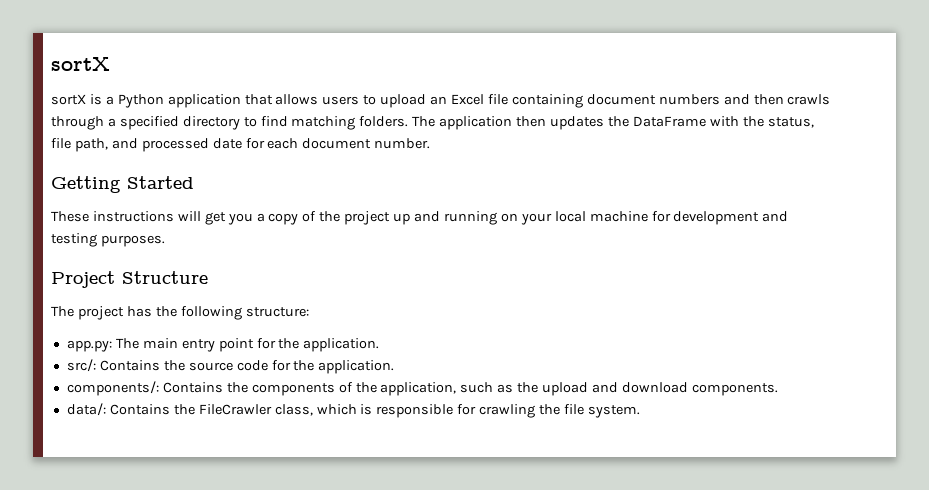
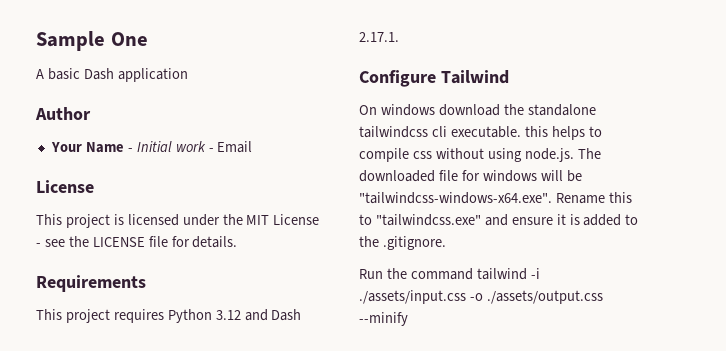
[51,57,110,71] [51,94,831,108] [51,116,814,130] [51,138,431,152] [51,176,194,193] [51,211,789,225] [51,233,165,247] [51,271,208,288] [51,306,309,320] [66,338,380,352] [66,359,395,374] [66,381,778,396] [66,403,640,418] sortX // sortX is a Python application that allows users to upload an Excel file containing document numbers and then crawls through a specified directory to find matching folders. The application then updates the DataFrame with the status, file path, and processed date for each document number. // Getting Started // These instructions will get you a copy of the project up and running on your local machine for development and testing purposes. // Project Structure // The project has the following structure: // app.py: The main entry point for the application. // src/: Contains the source code for the application. // components/: Contains the components of the application, such as the upload and download components. // data/: Contains the FileCrawler class, which is responsible for crawling the file system. -> [36,31,148,51] [36,68,188,82] [35,107,91,120] [50,141,253,153] [36,180,94,193] [36,214,320,228] [36,236,238,248] [36,275,146,292] [36,309,302,323] [359,32,399,42] [359,70,509,87] [359,104,596,116] [359,126,602,140] [359,148,601,162] [359,170,582,182] [359,192,632,204] [359,214,639,226] [359,236,446,250] [359,268,540,280] [359,290,603,304] [359,312,408,326] Sample One // A basic Dash application // Author // Your Name - Initial work - Email // License // This project is licensed under the MIT License - see the LICENSE file for details. // Requirements // This project requires Python 3.12 and Dash 2.17.1. // Configure Tailwind // On windows download the standalone tailwindcss cli executable. this helps to compile css without using node.js. The downloaded file for windows will be "tailwindcss-windows-x64.exe". Rename this to "tailwindcss.exe" and ensure it is added to the .gitignore. // Run the command tailwind -i ./assets/input.css -o ./assets/output.css --minify

